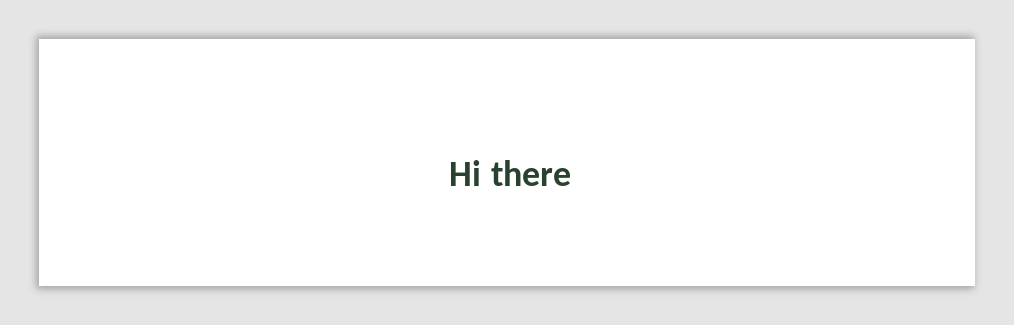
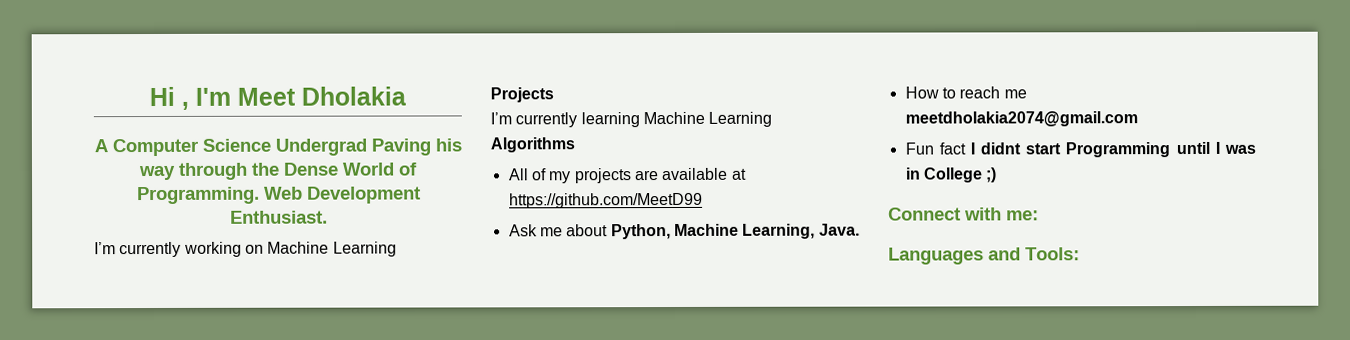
[490,160,571,186] there -> [181,86,407,110] [93,138,462,157] [138,162,418,181] [136,186,421,205] [229,210,328,224] [94,241,397,258] [490,87,554,103] [490,111,773,128] [490,137,575,153] [507,167,747,184] [508,192,703,209] [508,223,860,240] [904,86,1027,99] [904,111,1138,127] [904,141,1256,158] [904,167,998,183] [888,207,1039,221] [888,247,1080,265] , I'm Meet Dholakia // A Computer Science Undergrad Paving his way through the Dense World of Programming. Web Development Enthusiast. // I’m currently working on Machine Learning Projects // I’m currently learning Machine Learning Algorithms // All of my projects are available at https://github.com/MeetD99 // Ask me about Python, Machine Learning, Java. // How to reach me meetdholakia2074@gmail.com // Fun fact I didnt start Programming until I was in College ;) // Connect with me: // Languages and Tools:

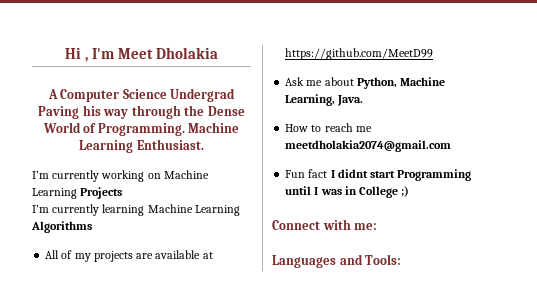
[263,186,421,204] Web Development -> [188,122,240,133] [79,140,134,153] Machine Learning

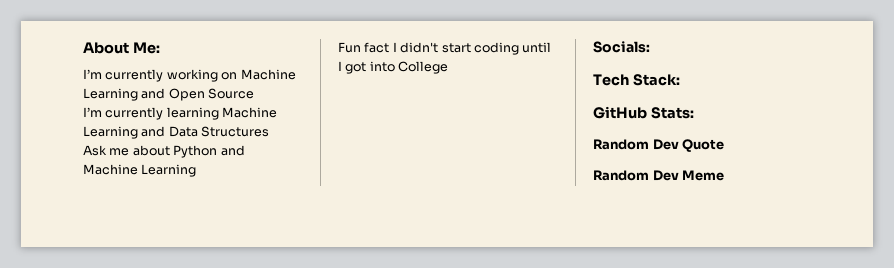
[64,47,219,62] [47,88,236,102] [38,105,245,119] [42,122,240,136] [79,139,204,153] Hi , I'm Meet Dholakia // A Computer Science Undergrad Paving his way through the Dense World of Programming. Machine Learning Enthusiast. -> [83,42,160,54] About Me:
[80,187,123,199] Projects -> [141,88,255,101] and Open Source
[31,221,92,233] [45,250,213,262] [285,48,434,60] [285,77,446,89] [285,94,364,106] [285,123,372,132] [285,140,452,152] [285,169,472,181] [285,186,410,198] [272,219,378,230] [272,254,402,268] Algorithms // All of my projects are available at https://github.com/MeetD99 // Ask me about Python, Machine Learning, Java. // How to reach me meetdholakia2074@gmail.com // Fun fact I didnt start Programming until I was in College ;) // Connect with me: // Languages and Tools: -> [141,126,270,137] [83,145,245,158] [83,164,197,177] [338,42,552,55] [338,61,449,74] [593,41,650,53] [593,74,680,86] [593,106,694,119] [593,139,725,152] [593,170,725,181] and Data Structures // Ask me about Python and Machine Learning // Fun fact I didn't start coding until I got into College // Socials: // Tech Stack: // GitHub Stats: // Random Dev Quote // Random Dev Meme

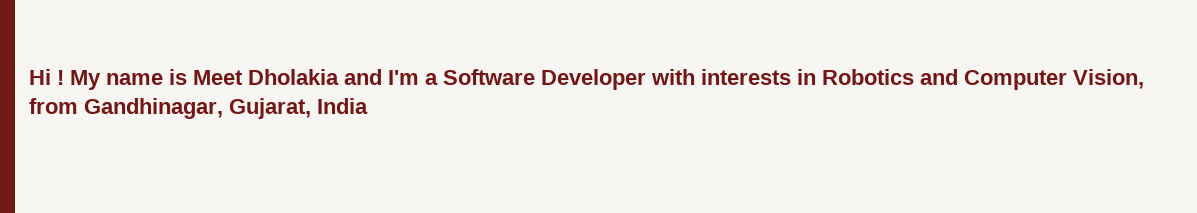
[83,42,160,54] [83,69,296,82] [83,88,255,101] [83,107,278,120] [83,126,270,139] [83,145,245,158] [83,164,197,177] [338,42,552,55] [338,61,449,74] [593,41,650,53] [593,74,680,86] [593,106,694,119] [593,139,725,152] [593,170,725,181] About Me: // I’m currently working on Machine Learning and Open Source // I’m currently learning Machine Learning and Data Structures // Ask me about Python and Machine Learning // Fun fact I didn't start coding until I got into College // Socials: // Tech Stack: // GitHub Stats: // Random Dev Quote // Random Dev Meme -> [29,69,1144,90] [29,98,368,119] Hi ! My name is Meet Dholakia and I'm a Software Developer with interests in Robotics and Computer Vision, from Gandhinagar, Gujarat, India

